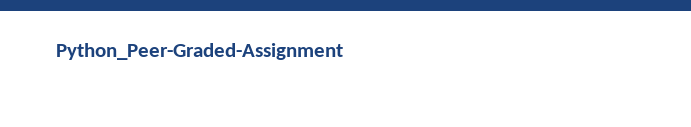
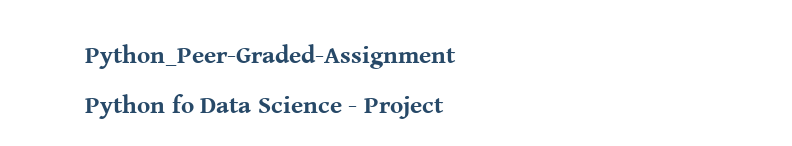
(343, 51) none -> [85,94,445,119] // Python fo Data Science - Project

